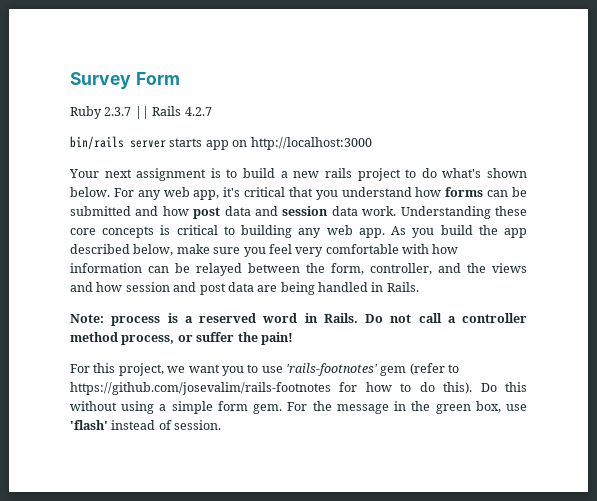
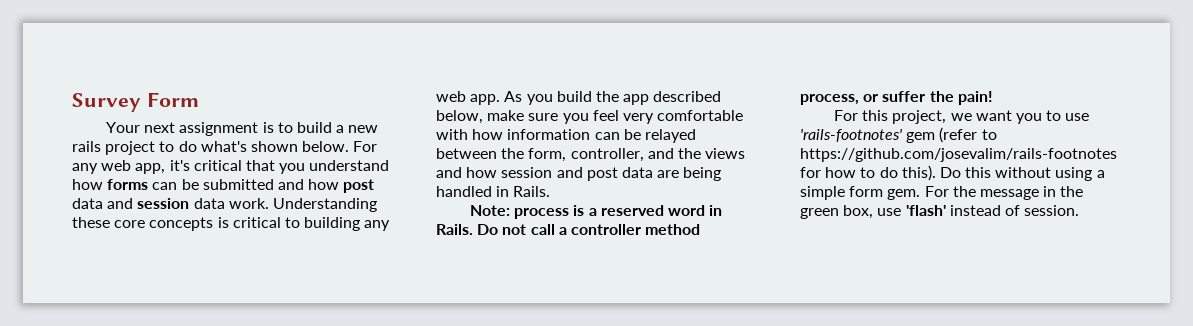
[70,106,212,119] [70,136,372,150] // Ruby 2.3.7 || Rails 4.2.7 // bin/rails server starts app on http://localhost:3000 -> (199, 99) none

